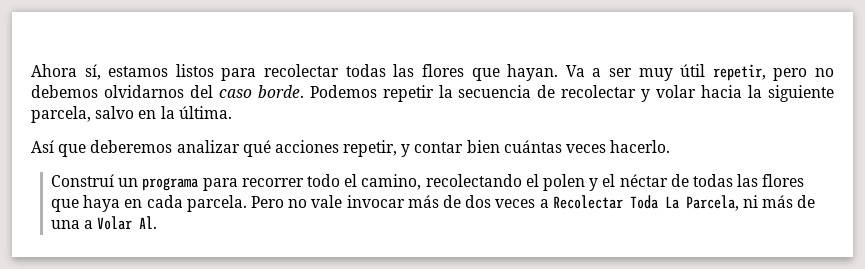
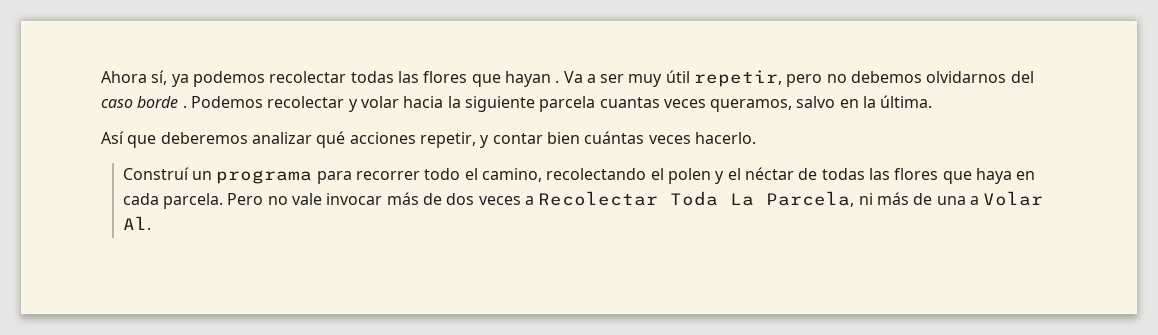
[108,64,257,81] estamos listos para -> [171,71,265,87] ya podemos
[507,64,559,81] hayan. -> [504,71,560,87] hayan .
[257,85,556,102] borde. Podemos repetir la secuencia de -> [137,96,263,108] borde . Podemos
[31,106,91,123] parcela, -> [539,96,793,112] parcela cuantas veces queramos,

